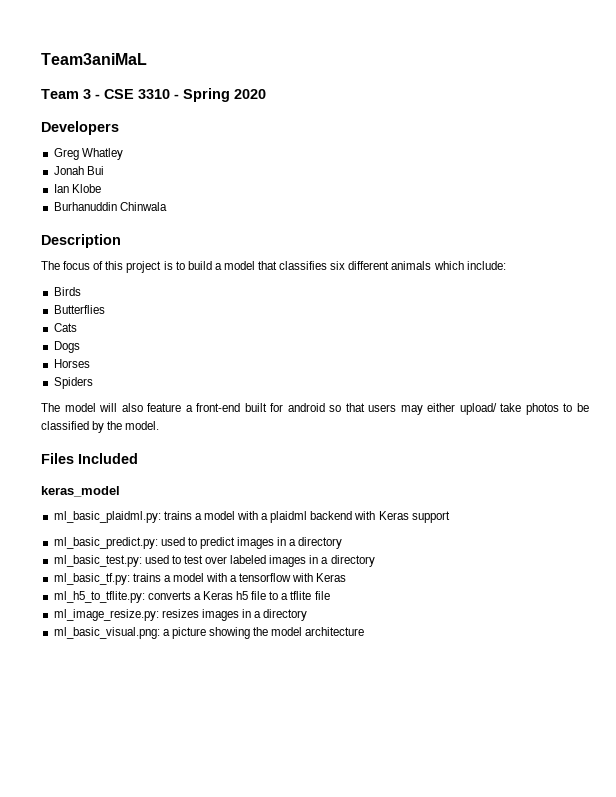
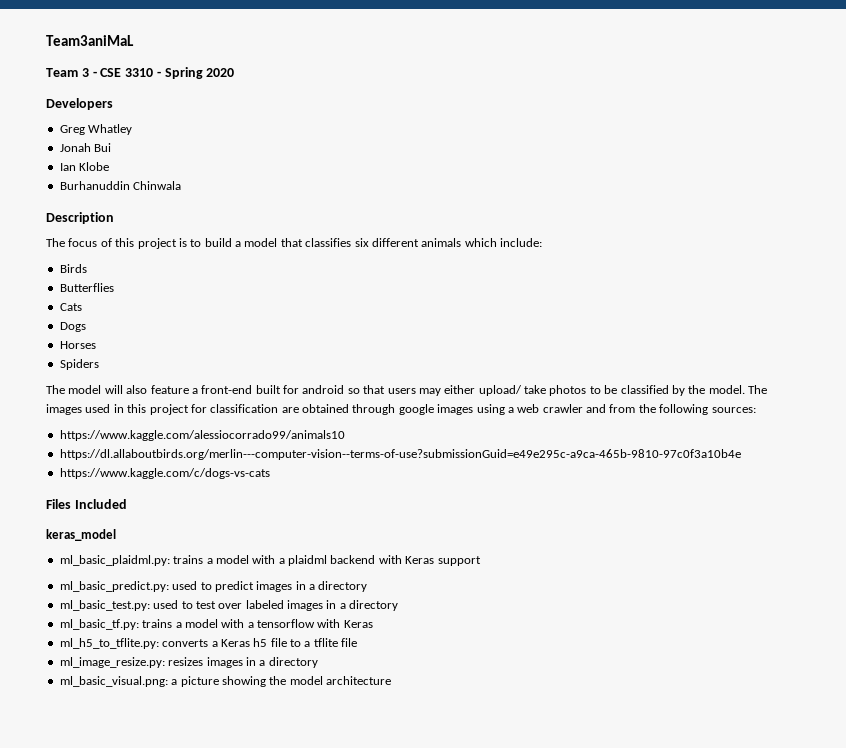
(160, 425) none -> [748,385,767,394] [46,404,756,415] [59,430,345,441] [59,449,741,460] [59,468,270,479] The images used in this project for classification are obtained through google images using a web crawler and from the following sources: // https://www.kaggle.com/alessiocorrado99/animals10 // https://dl.allaboutbirds.org/merlin---computer-vision--terms-of-use?submissionGuid=e49e295c-a9ca-465b-9810-97c0f3a10b4e // https://www.kaggle.com/c/dogs-vs-cats

